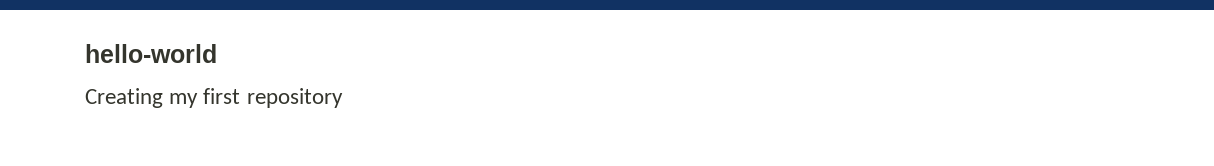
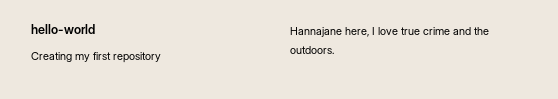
(343, 98) none -> [290,27,489,37] [290,46,334,54] // Hannajane here, I love true crime and the outdoors.

